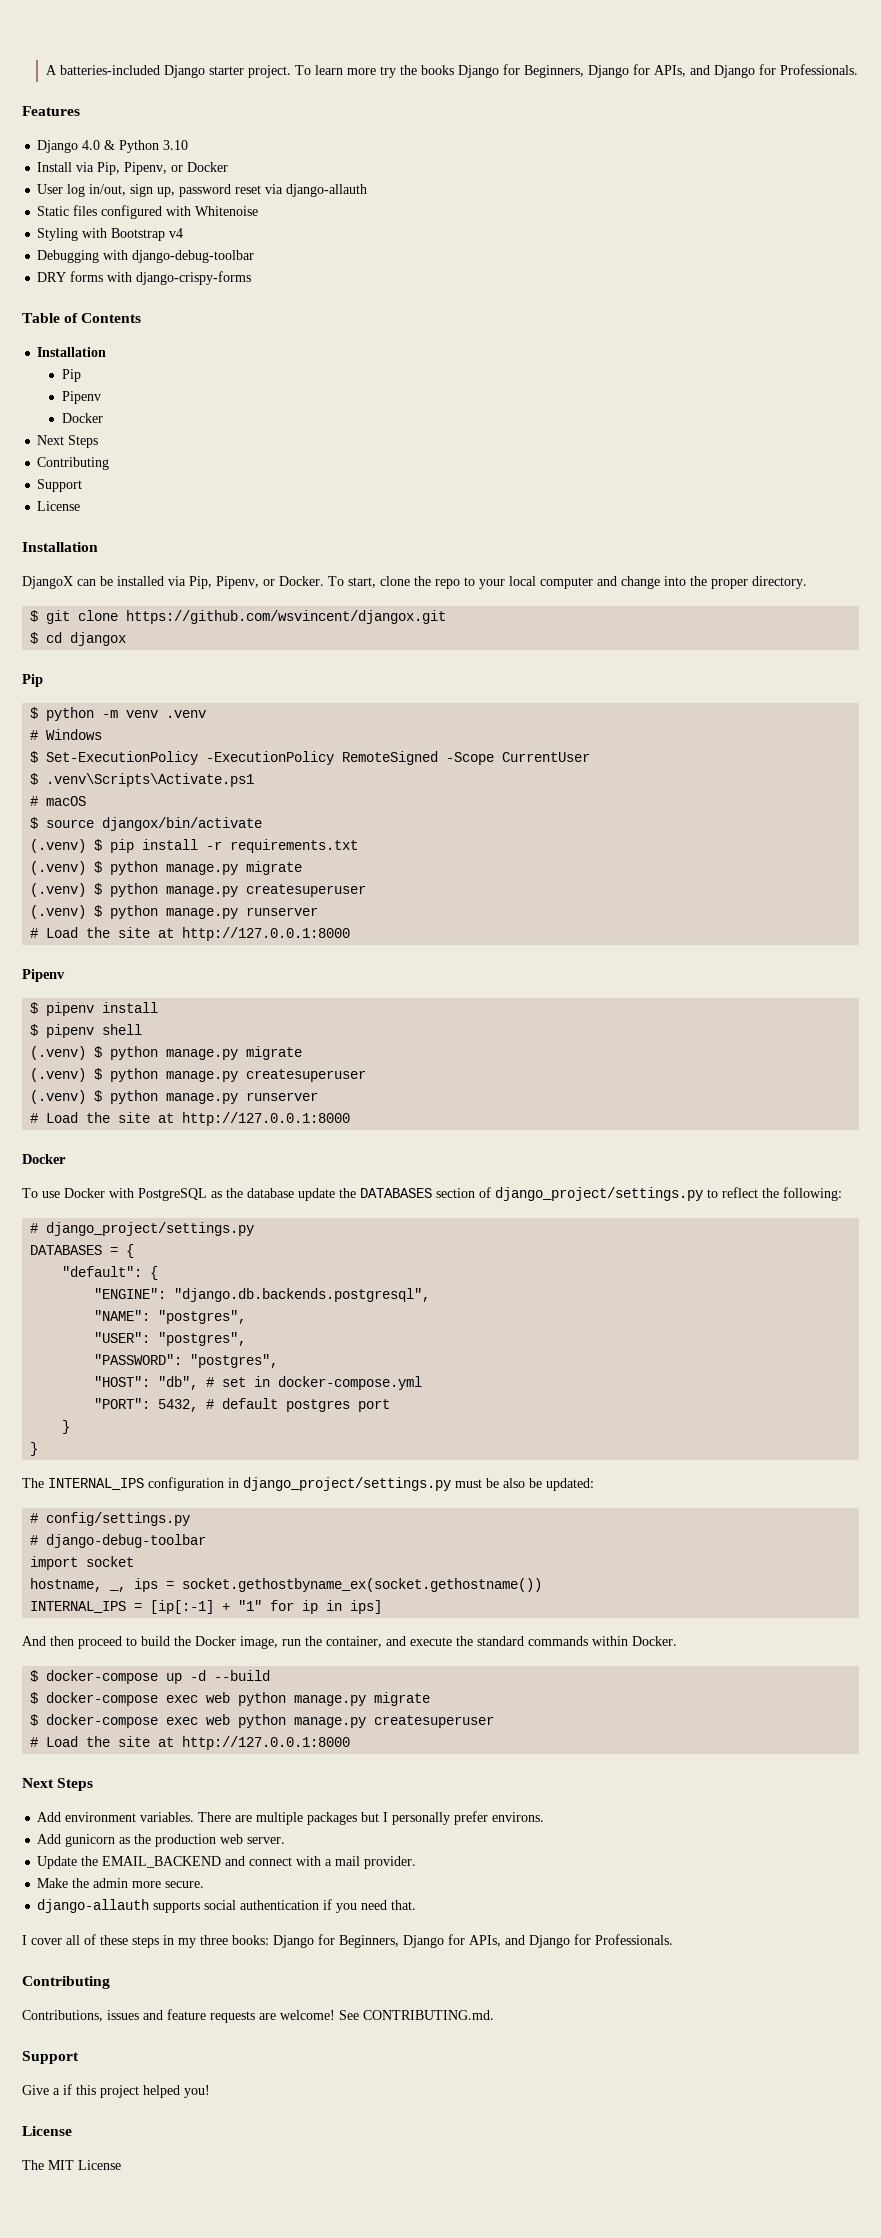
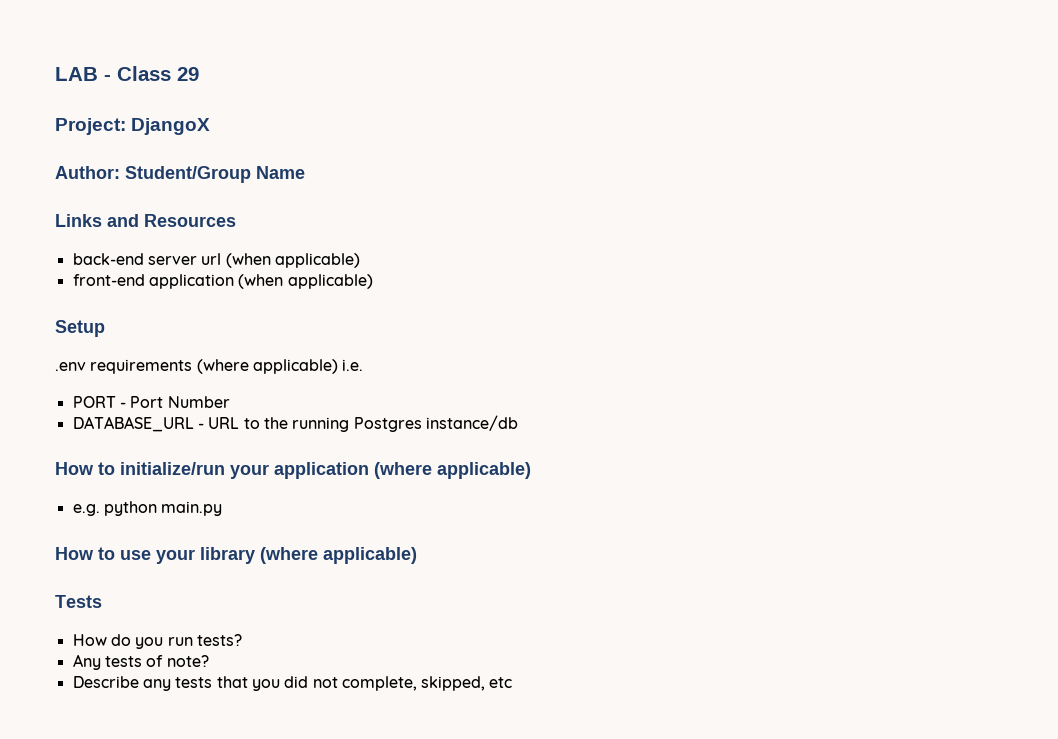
[46,64,859,78] [22,106,80,116] [37,140,189,153] [37,162,229,175] [37,184,368,197] [37,205,259,219] [37,228,184,241] [37,250,255,263] [37,271,252,285] [22,313,142,323] [37,347,107,357] [61,369,81,382] [61,391,101,404] [61,413,103,423] [37,435,99,448] [37,457,110,470] [37,479,83,492] [37,501,81,511] [22,542,98,552] [22,576,807,589] [30,610,447,624] [30,632,127,646] [22,674,43,687] [30,707,207,721] [30,729,103,740] [30,751,591,765] [30,773,255,787] [30,796,87,806] [30,817,263,831] [30,839,359,853] [30,861,303,875] [30,883,367,897] [30,905,319,919] [30,927,351,941] [22,969,65,982] [30,1002,159,1016] [30,1024,143,1038] [30,1046,303,1060] [30,1068,367,1082] [30,1090,319,1104] [30,1112,351,1126] [22,1154,66,1164] [22,1187,842,1201] [30,1222,255,1236] [30,1244,135,1258] [62,1266,159,1280] [94,1288,431,1302] [94,1310,247,1324] [94,1332,247,1346] [94,1354,279,1368] [94,1376,423,1390] [94,1398,391,1412] [62,1420,71,1434] [30,1442,39,1456] [22,1477,594,1491] [30,1512,191,1526] [30,1534,207,1548] [30,1556,135,1570] [30,1578,543,1592] [30,1600,383,1614] [22,1636,677,1649] [30,1670,271,1684] [30,1692,431,1706] [30,1714,495,1728] [30,1736,351,1750] [22,1778,94,1791] [37,1811,545,1825] [37,1834,286,1847] [37,1856,417,1869] [37,1878,205,1888] [37,1899,417,1913] [22,1934,673,1948] [22,1976,110,1989] [22,2009,494,2023] [22,2051,79,2064] [22,2084,210,2098] [22,2126,72,2136] [22,2160,121,2170] A batteries-included Django starter project. To learn more try the books Django for Beginners, Django for APIs, and Django for Professionals. // Features // Django 4.0 & Python 3.10 // Install via Pip, Pipenv, or Docker // User log in/out, sign up, password reset via django-allauth // Static files configured with Whitenoise // Styling with Bootstrap v4 // Debugging with django-debug-toolbar // DRY forms with django-crispy-forms // Table of Contents // Installation // Pip // Pipenv // Docker // Next Steps // Contributing // Support // License // Installation // DjangoX can be installed via Pip, Pipenv, or Docker. To start, clone the repo to your local computer and change into the proper directory. // $ git clone https://github.com/wsvincent/djangox.git // $ cd djangox // Pip // $ python -m venv .venv // # Windows // $ Set-ExecutionPolicy -ExecutionPolicy RemoteSigned -Scope CurrentUser // $ .venv\Scripts\Activate.ps1 // # macOS // $ source djangox/bin/activate // (.venv) $ pip install -r requirements.txt // (.venv) $ python manage.py migrate // (.venv) $ python manage.py createsuperuser // (.venv) $ python manage.py runserver // # Load the site at http://127.0.0.1:8000 // Pipenv // $ pipenv install // $ pipenv shell // (.venv) $ python manage.py migrate // (.venv) $ python manage.py createsuperuser // (.venv) $ python manage.py runserver // # Load the site at http://127.0.0.1:8000 // Docker // To use Docker with PostgreSQL as the database update the DATABASES section of django_project/settings.py to reflect the following: // # django_project/settings.py // DATABASES = { // "default": { // "ENGINE": "django.db.backends.postgresql", // "NAME": "postgres", // "USER": "postgres", // "PASSWORD": "postgres", // "HOST": "db", # set in docker-compose.yml // "PORT": 5432, # default postgres port // } // } // The INTERNAL_IPS configuration in django_project/settings.py must be also be updated: // # config/settings.py // # django-debug-toolbar // import socket // hostname, _, ips = socket.gethostbyname_ex(socket.gethostname()) // INTERNAL_IPS = [ip[:-1] + "1" for ip in ips] // And then proceed to build the Docker image, run the container, and execute the standard commands within Docker. // $ docker-compose up -d --build // $ docker-compose exec web python manage.py migrate // $ docker-compose exec web python manage.py createsuperuser // # Load the site at http://127.0.0.1:8000 // Next Steps // Add environment variables. There are multiple packages but I personally prefer environs. // Add gunicorn as the production web server. // Update the EMAIL_BACKEND and connect with a mail provider. // Make the admin more secure. // django-allauth supports social authentication if you need that. // I cover all of these steps in my three books: Django for Beginners, Django for APIs, and Django for Professionals. // Contributing // Contributions, issues and feature requests are welcome! See CONTRIBUTING.md. // Support // Give a if this project helped you! // License // The MIT License -> [55,66,199,81] [55,118,211,135] [55,166,305,183] [55,214,236,227] [72,253,360,268] [72,274,373,289] [55,320,105,337] [55,359,364,374] [72,396,230,408] [72,415,518,432] [55,462,531,479] [72,501,223,516] [55,547,417,564] [55,595,102,608] [72,634,242,649] [72,654,209,670] [72,676,513,691] LAB - Class 29 // Project: DjangoX // Author: Student/Group Name // Links and Resources // back-end server url (when applicable) // front-end application (when applicable) // Setup // .env requirements (where applicable) i.e. // PORT - Port Number // DATABASE_URL - URL to the running Postgres instance/db // How to initialize/run your application (where applicable) // e.g. python main.py // How to use your library (where applicable) // Tests // How do you run tests? // Any tests of note? // Describe any tests that you did not complete, skipped, etc

